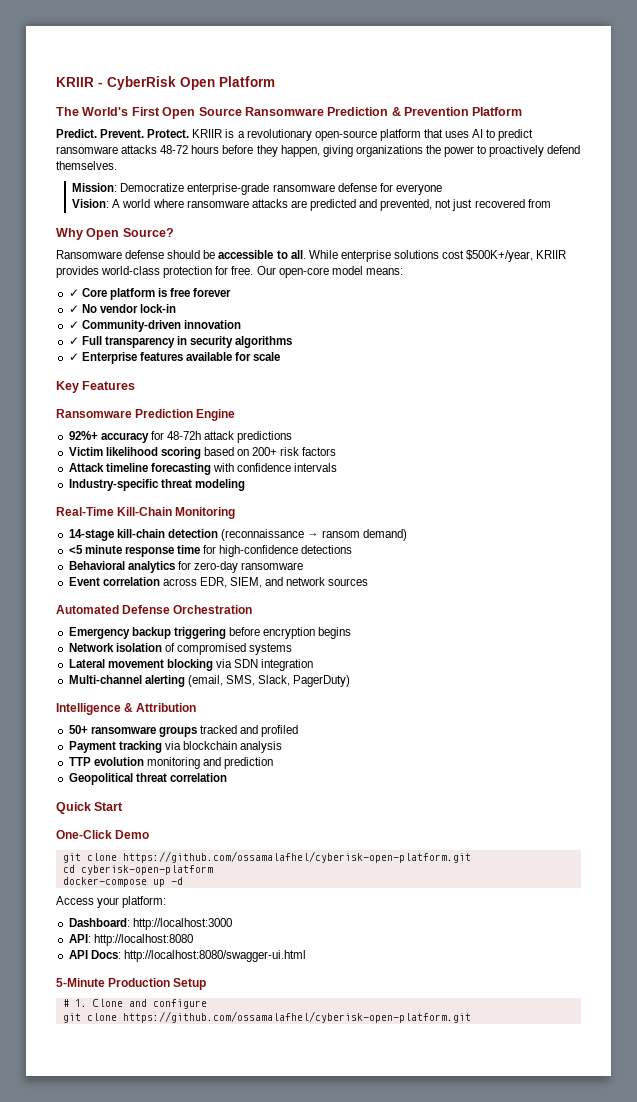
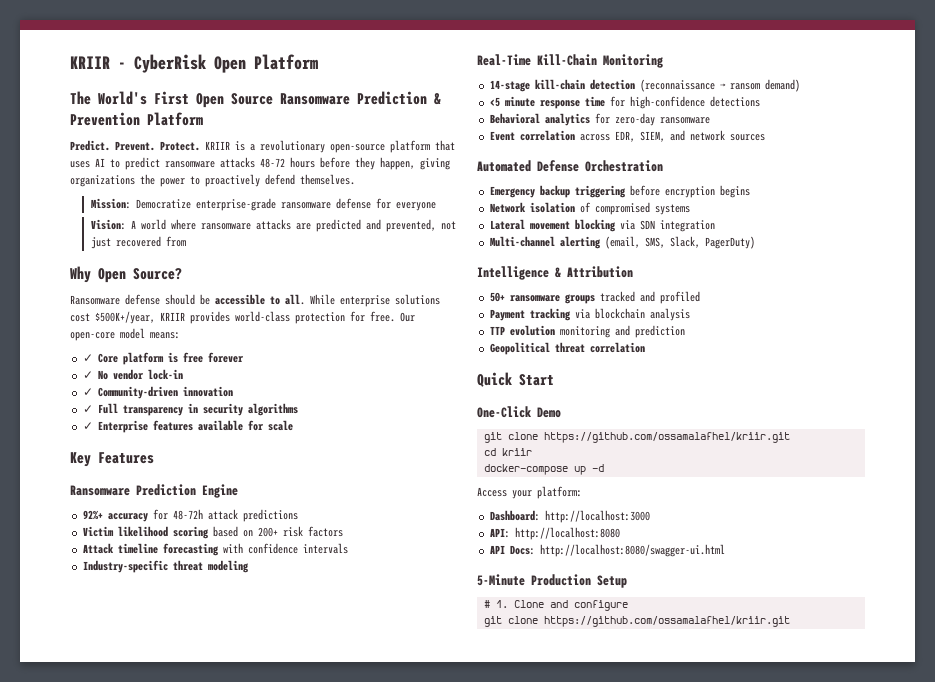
[122,851,471,863] https://github.com/ossamalafhel/cyberisk-open-platform.git -> [543,432,790,443] https://github.com/ossamalafhel/kriir.git
[80,865,213,875] cyberisk-open-platform -> [501,448,532,456] kriir
[122,1011,471,1023] https://github.com/ossamalafhel/cyberisk-open-platform.git -> [543,616,790,627] https://github.com/ossamalafhel/kriir.git

